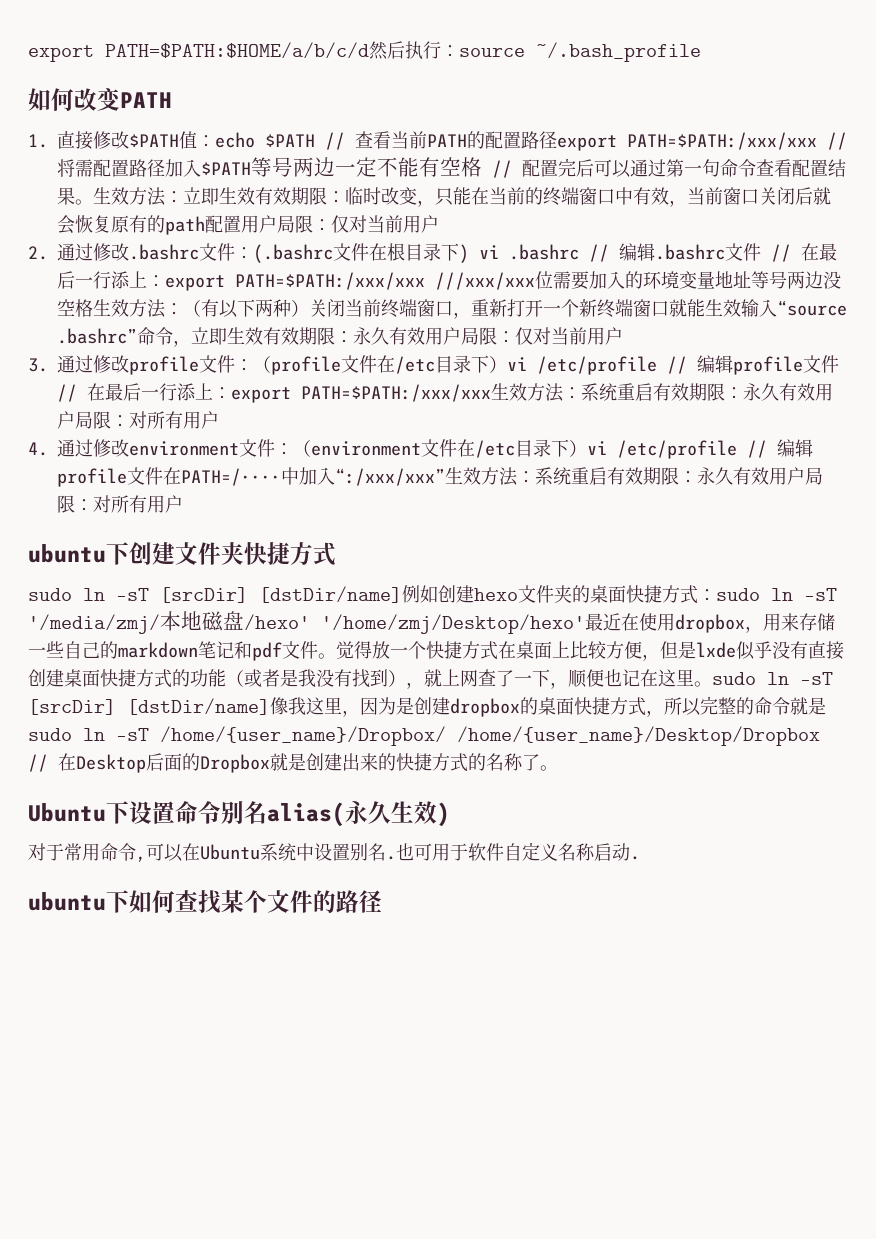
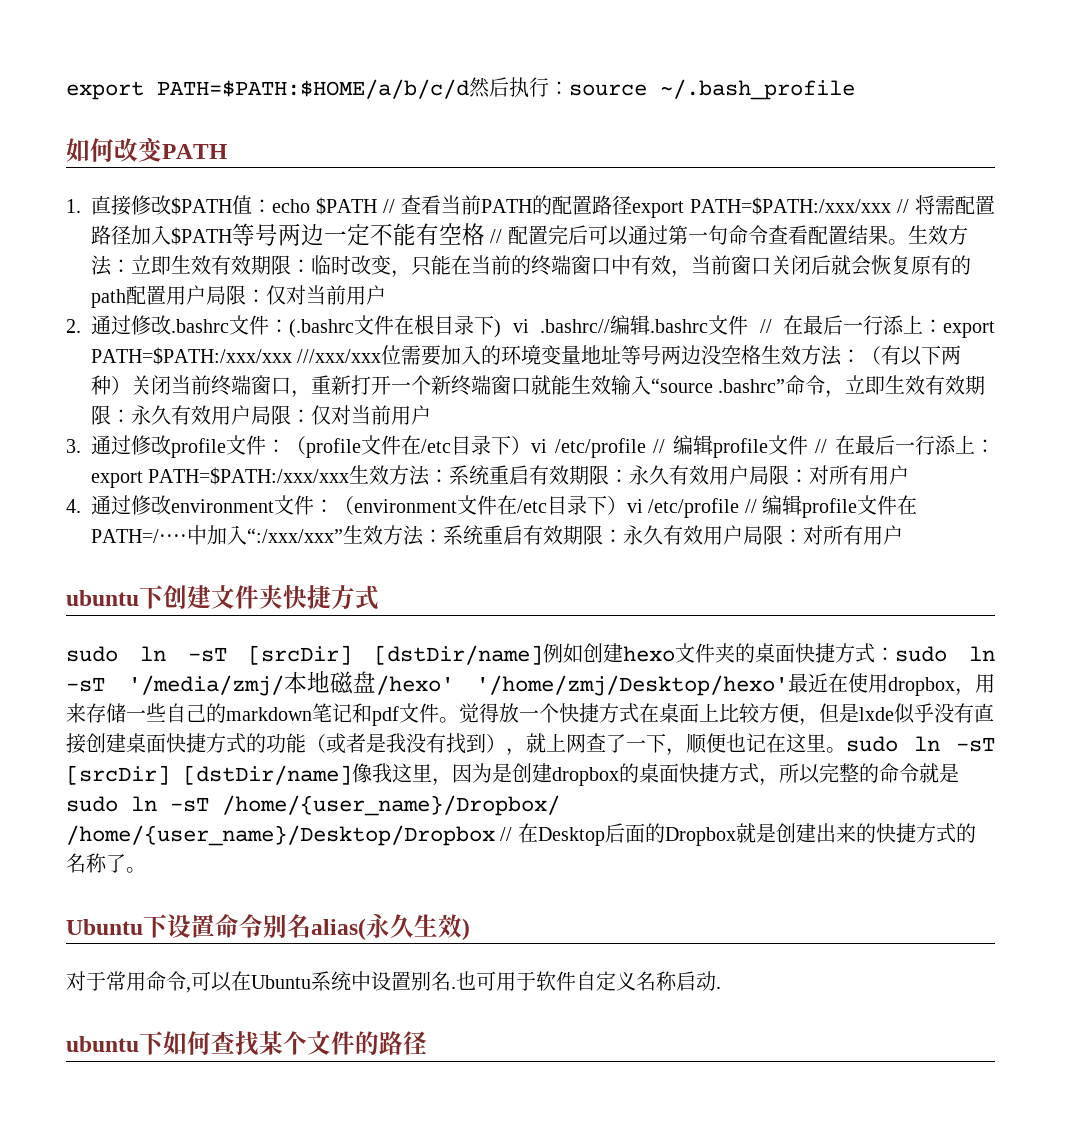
[509,244,609,262] .bashrc // -> [540,319,610,333] .bashrc//

